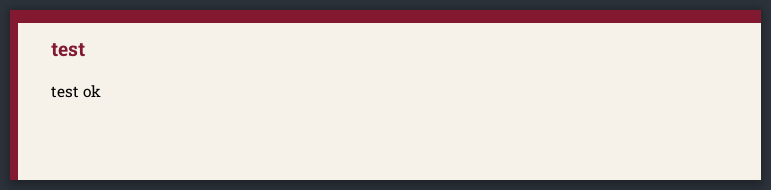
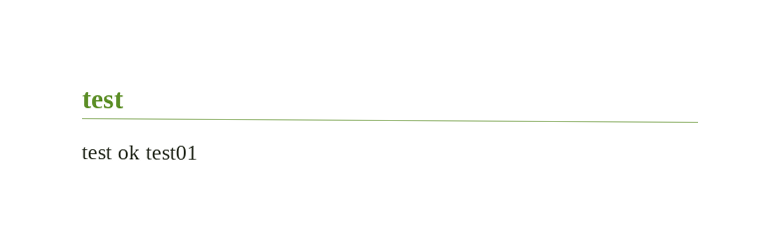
(102, 91) none -> [144,145,198,160] test01

